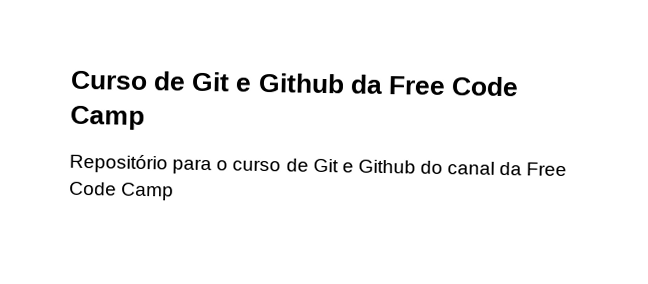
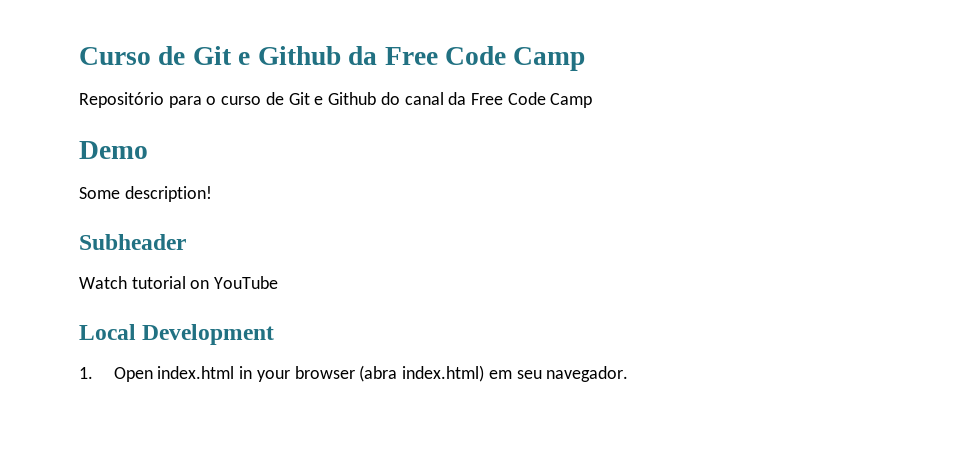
(175, 191) none -> [79,141,148,159] [79,186,212,202] [79,234,186,250] [79,276,279,289] [79,324,275,345] [79,365,629,382] // Demo // Some description! // Subheader // Watch tutorial on YouTube // Local Development // 1. Open index.html in your browser (abra index.html) em seu navegador.

